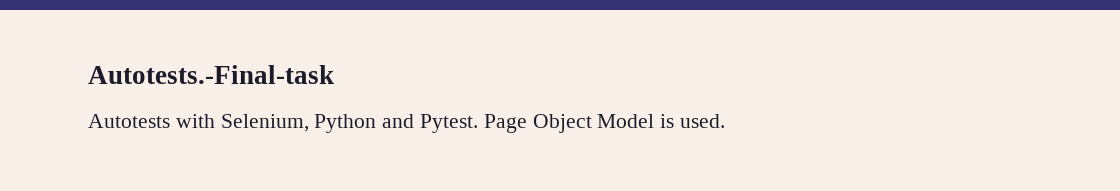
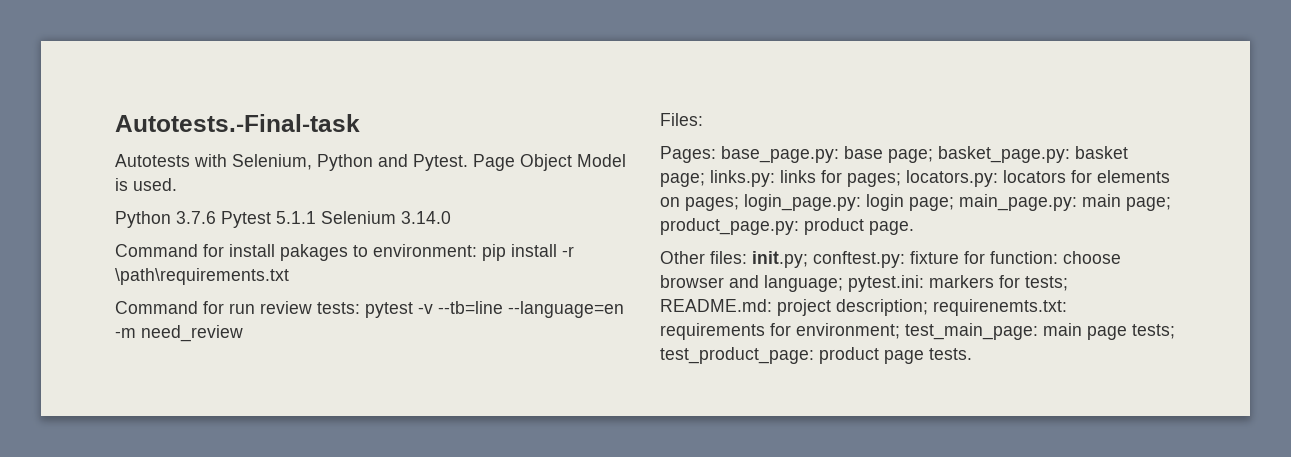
(726, 121) none -> [115,211,451,228] [115,244,574,261] [115,268,289,285] [115,301,624,318] [115,325,243,342] [660,113,703,126] [660,146,1128,163] [660,170,1170,187] [660,194,1171,211] [660,218,914,235] [660,251,1121,268] [660,275,1068,292] [660,299,1067,316] [660,323,1175,340] [660,347,972,364] // Python 3.7.6 Pytest 5.1.1 Selenium 3.14.0 // Command for install pakages to environment: pip install -r \path\requirements.txt // Command for run review tests: pytest -v --tb=line --language=en -m need_review // Files: // Pages: base_page.py: base page; basket_page.py: basket page; links.py: links for pages; locators.py: locators for elements on pages; login_page.py: login page; main_page.py: main page; product_page.py: product page. // Other files: init.py; conftest.py: fixture for function: choose browser and language; pytest.ini: markers for tests; README.md: project description; requirenemts.txt: requirements for environment; test_main_page: main page tests; test_product_page: product page tests.

